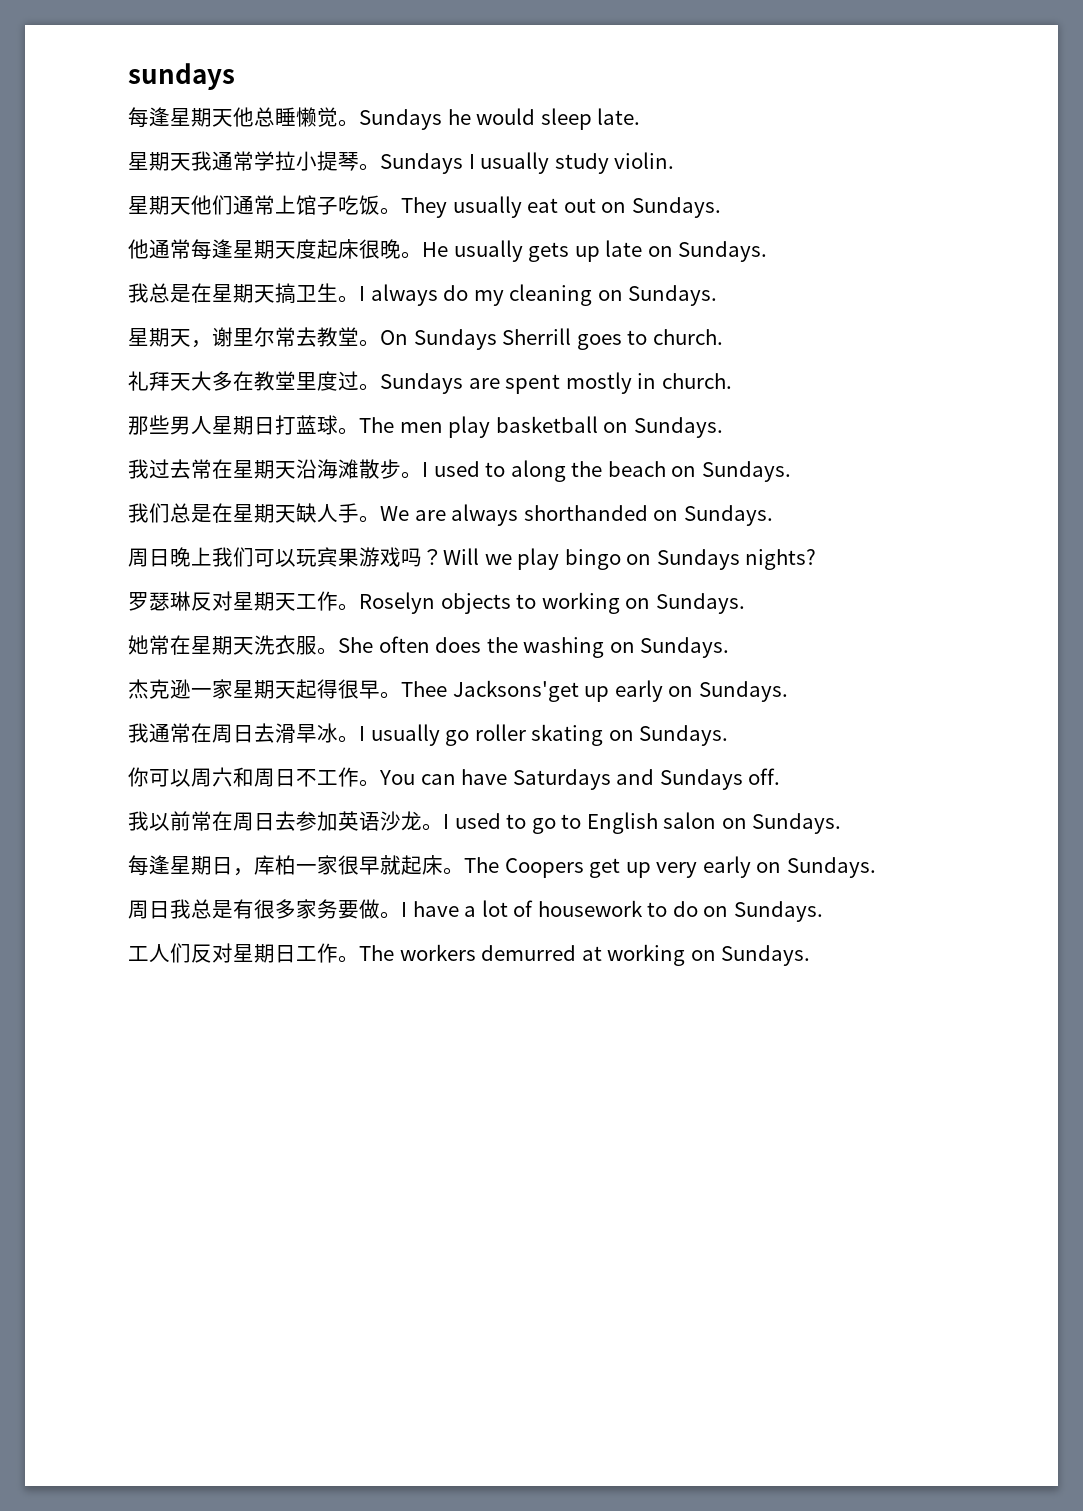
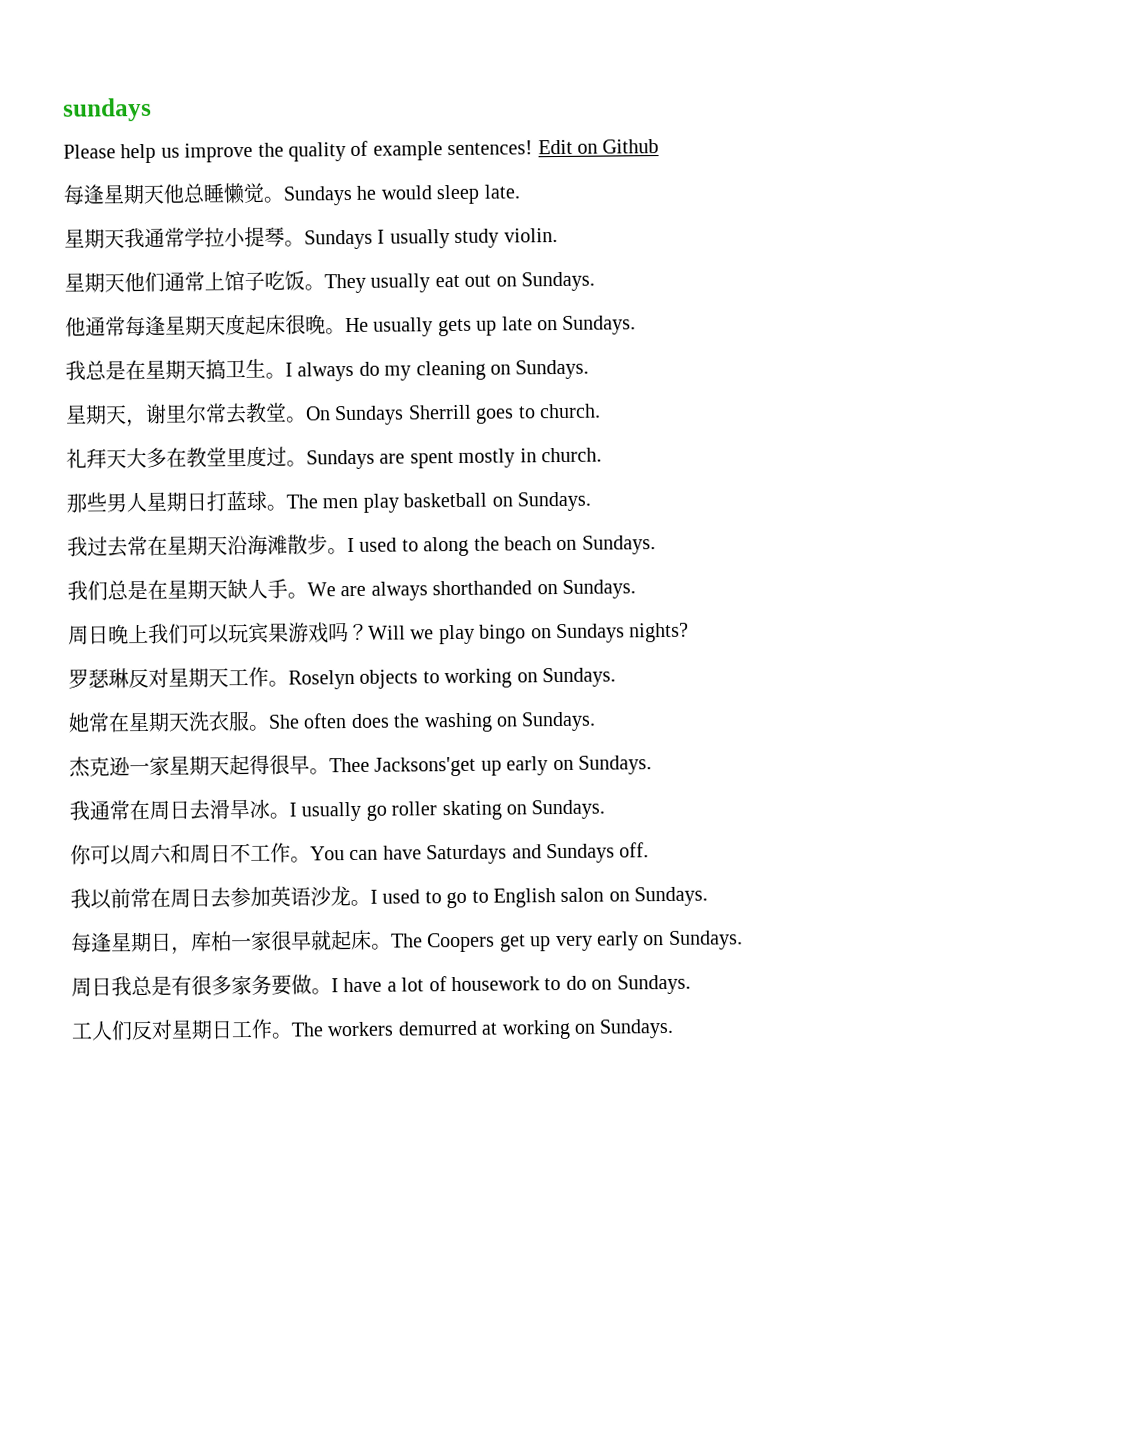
(235, 76) none -> [63,139,660,164] // Please help us improve the quality of example sentences! Edit on Github

